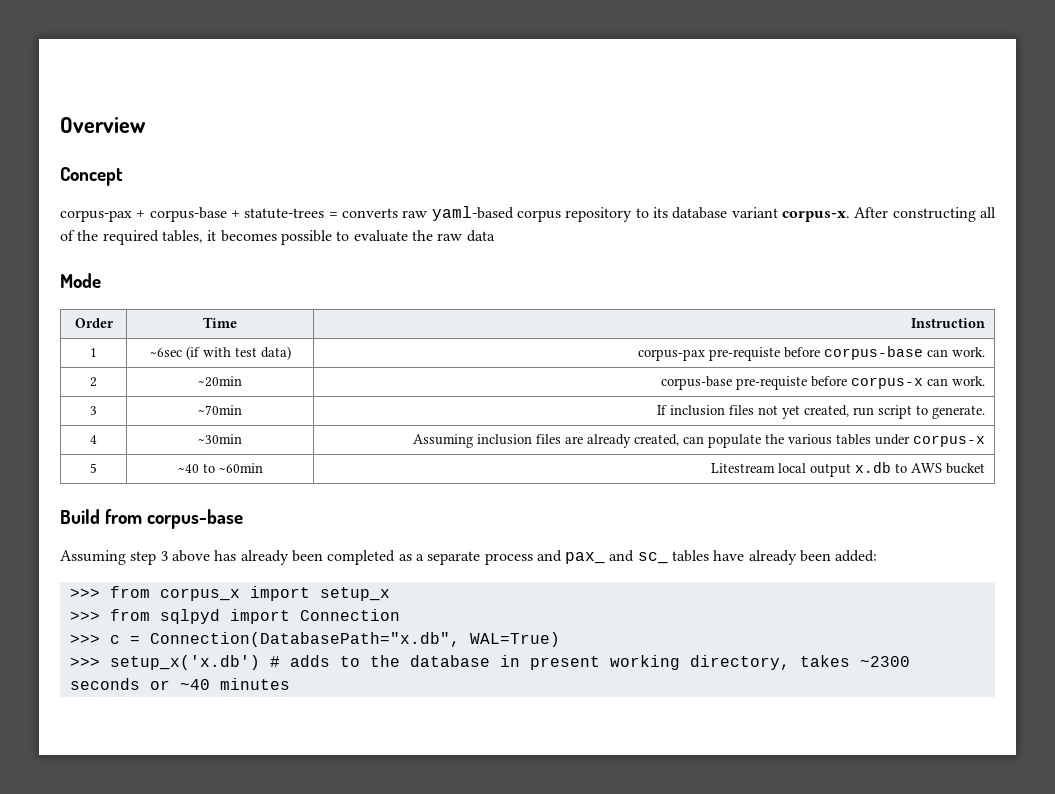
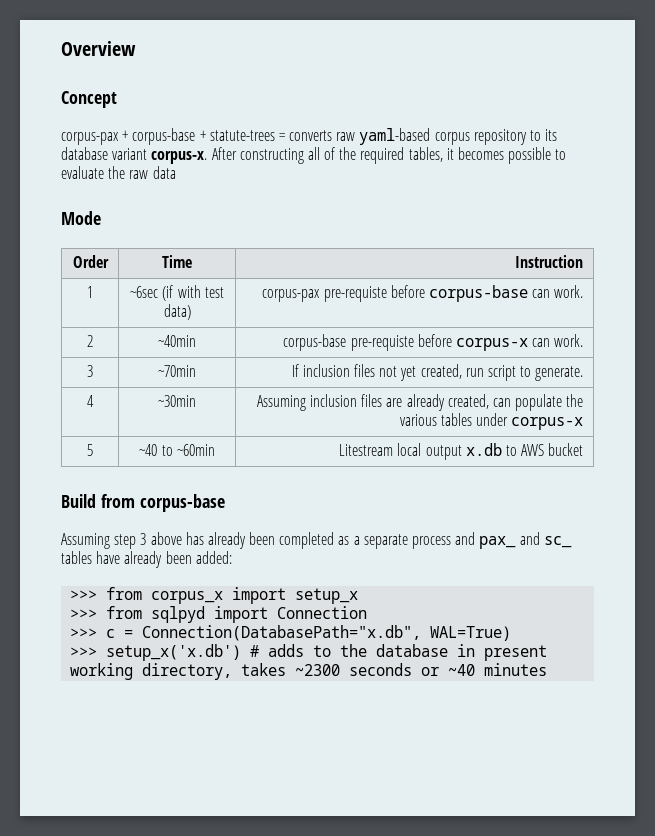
[198,376,242,387] ~20min -> [158,335,196,347] ~40min

